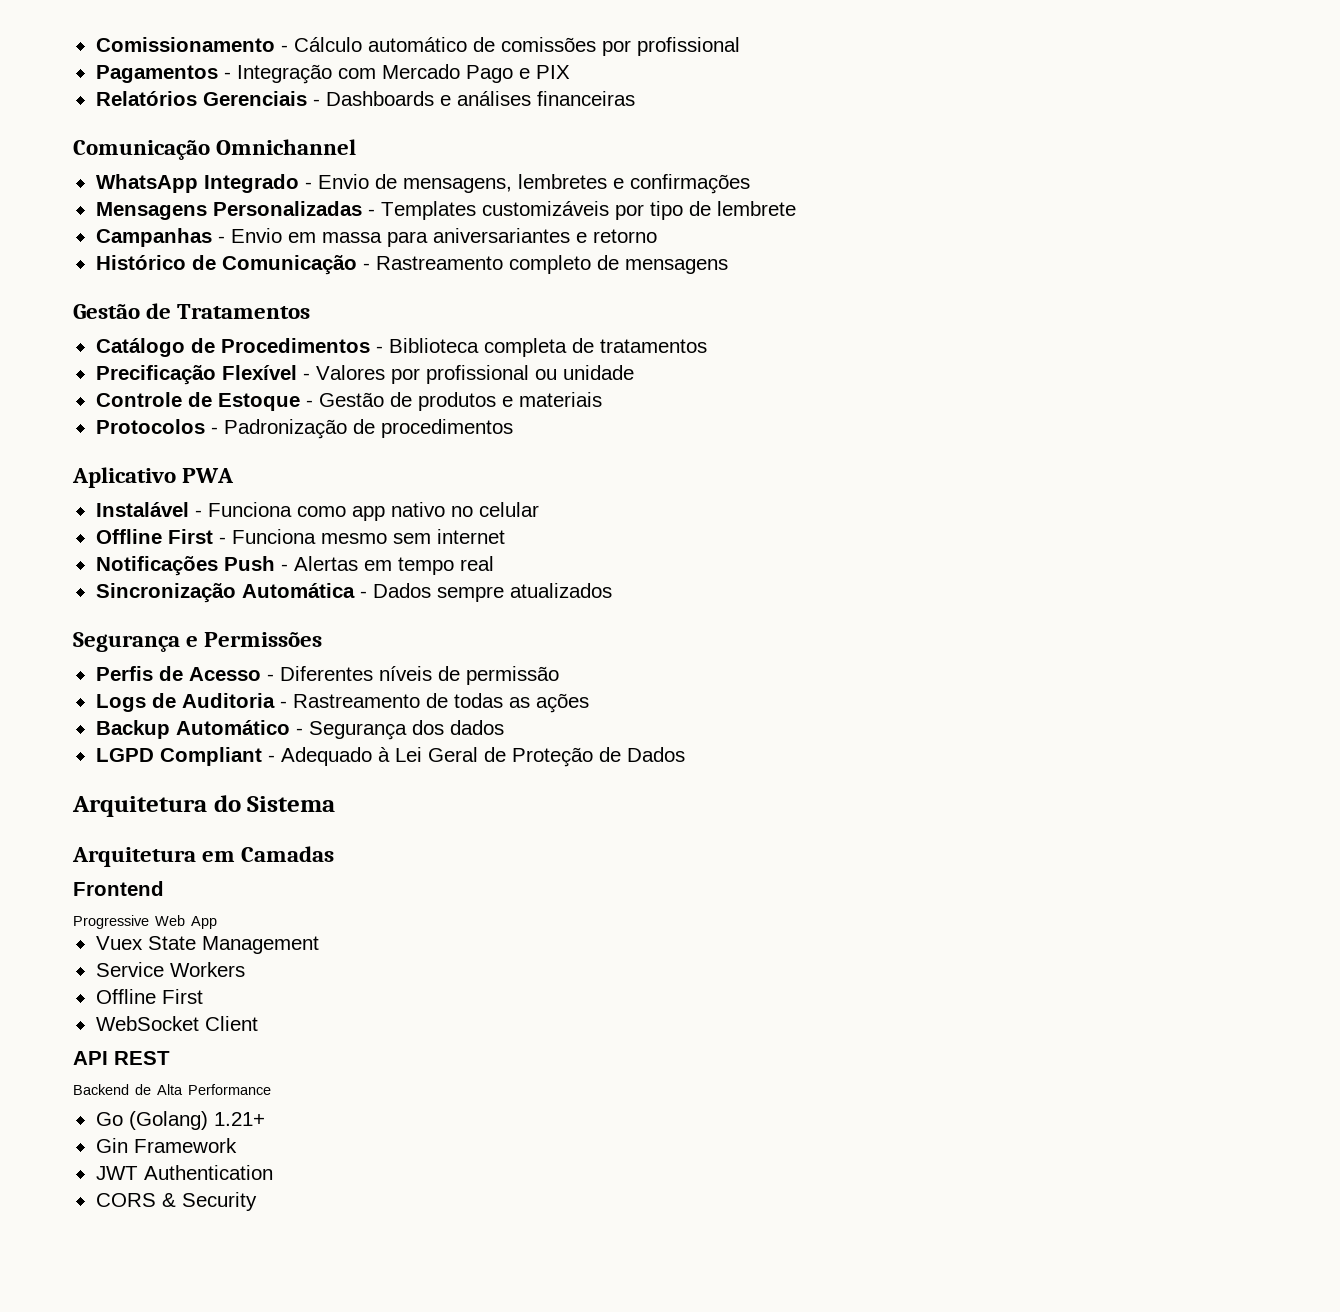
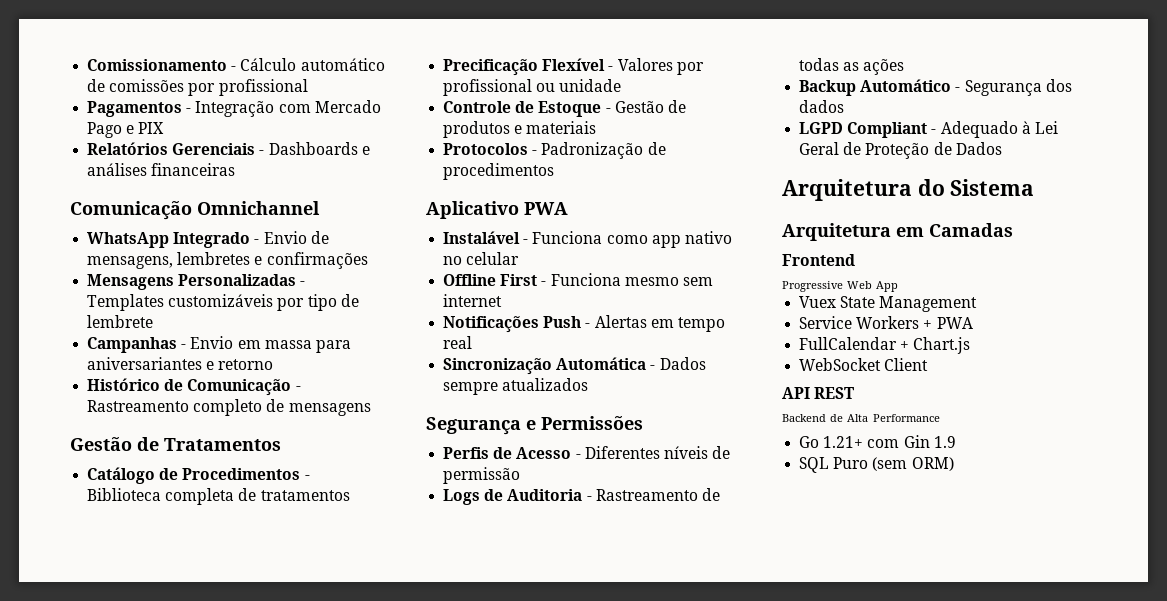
[95,989,203,1004] // Offline First -> [923,317,973,329] [799,337,971,354] + PWA // FullCalendar + Chart.js
[128,1111,208,1130] (Golang) -> (820, 442) none
[95,1138,237,1153] [95,1165,273,1180] [95,1192,257,1211] // Gin Framework // JWT Authentication // CORS & Security -> [867,435,956,448] [799,457,954,473] com Gin 1.9 // SQL Puro (sem ORM)

